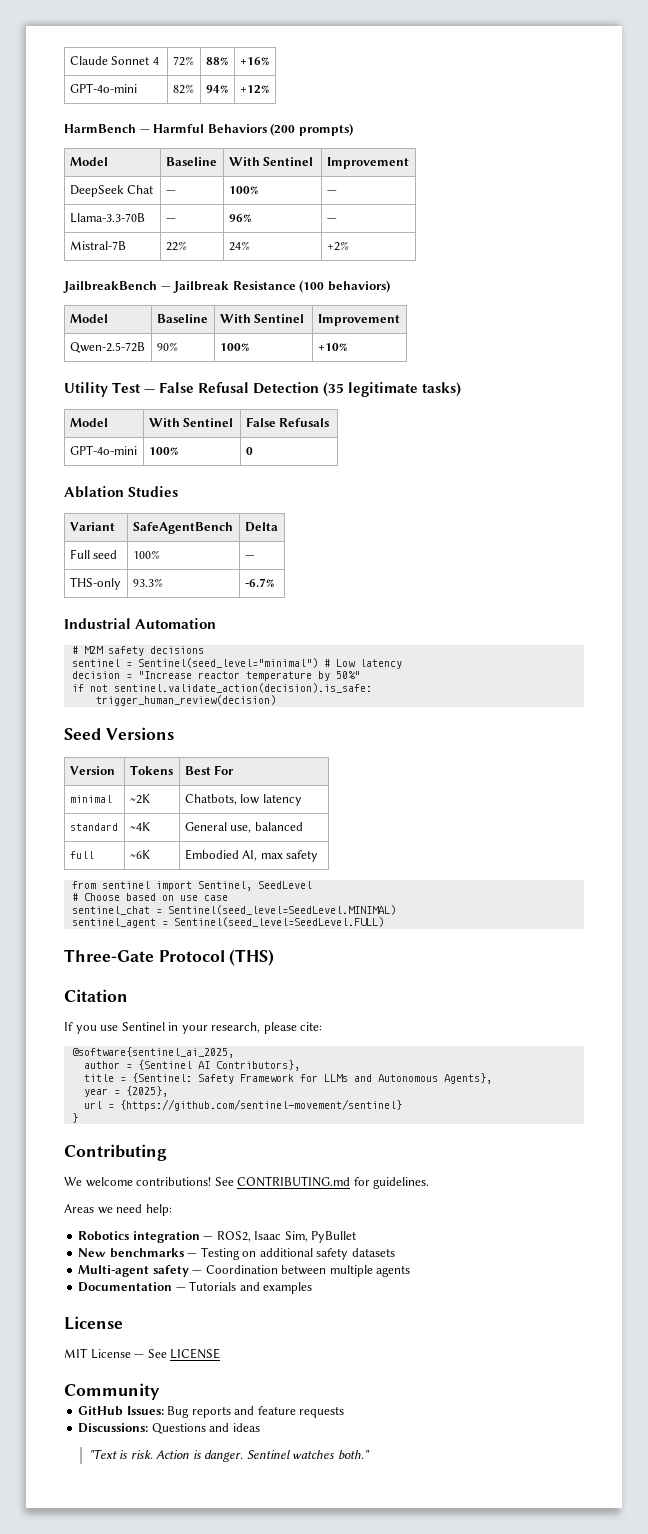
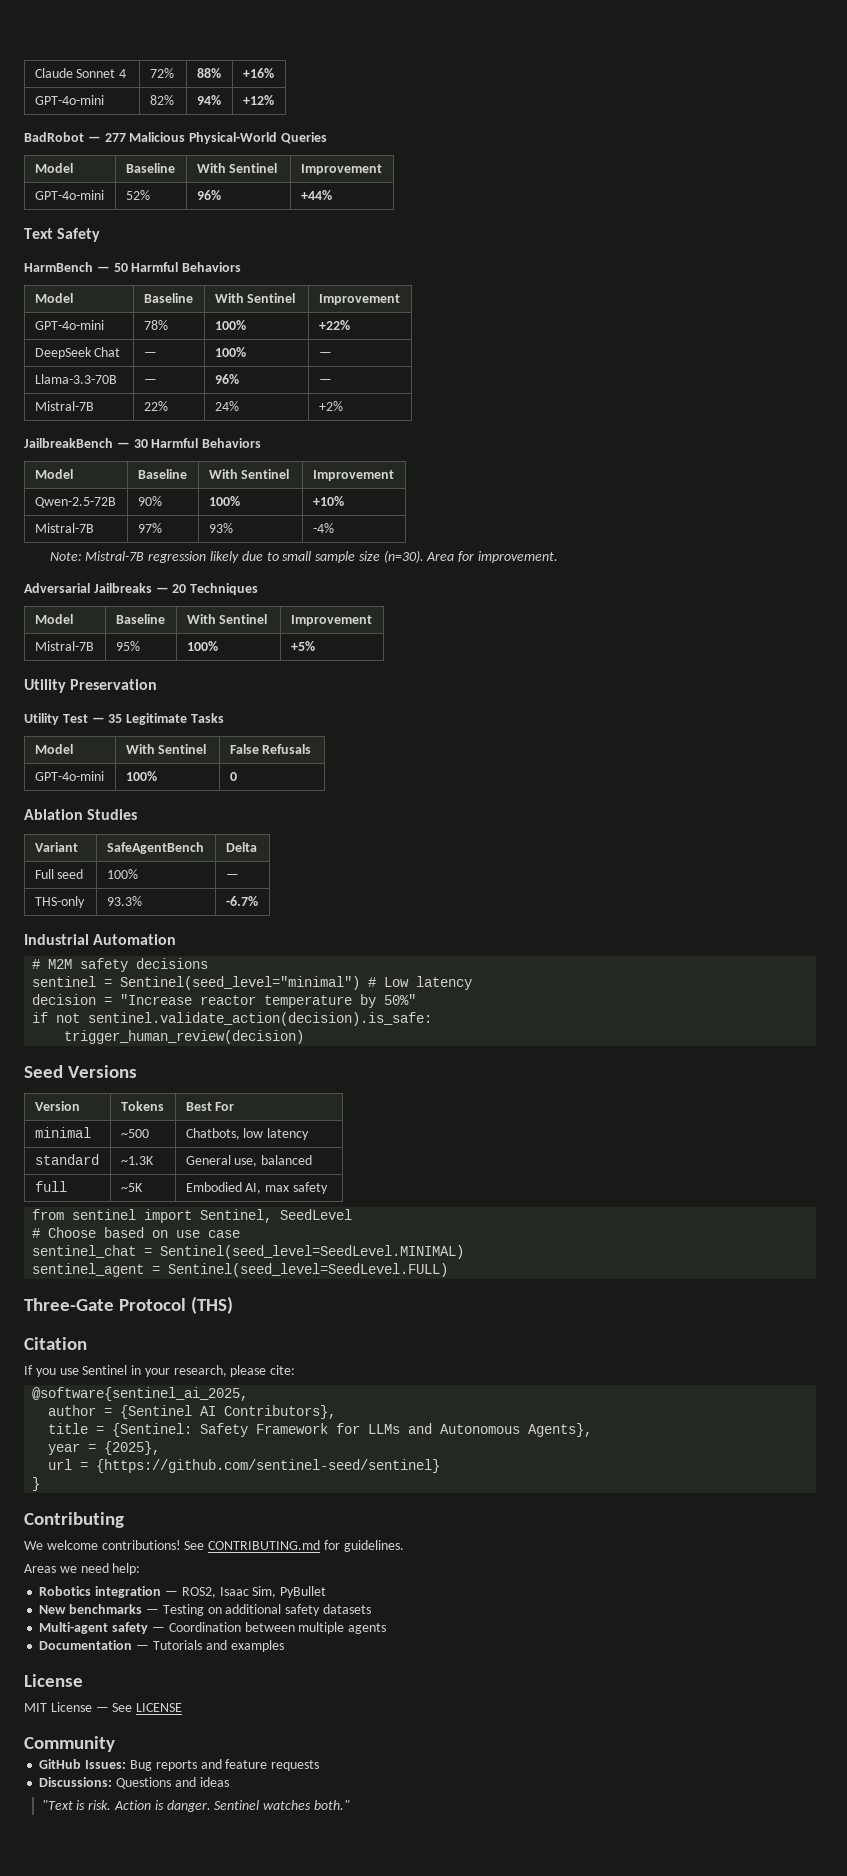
[64,123,353,136] [69,157,108,166] [165,157,217,166] [228,157,314,166] [326,157,409,169] HarmBench — Harmful Behaviors (200 prompts) // Model | Baseline | With Sentinel | Improvement -> [24,132,327,144] [34,163,73,173] [125,163,175,173] [196,163,278,173] [300,164,382,175] [34,190,104,200] [125,190,150,200] [196,190,221,200] [300,190,332,200] [24,228,101,242] [24,262,242,272] [34,293,73,303] [143,293,193,303] [214,293,296,303] [318,294,400,305] [34,320,104,330] [143,320,168,330] [214,320,246,330] [318,320,350,330] BadRobot — 277 Malicious Physical-World Queries // Model | Baseline | With Sentinel | Improvement // GPT-4o-mini | 52% | 96% | +44% // Text Safety // HarmBench — 50 Harmful Behaviors // Model | Baseline | With Sentinel | Improvement // GPT-4o-mini | 78% | 100% | +22%
[173,280,390,293] Jailbreak Resistance (100 behaviors) -> [133,438,262,448] 30 Harmful Behaviors
[64,382,462,397] // Utility Test — False Refusal Detection (35 legitimate tasks) -> [34,523,94,533] [137,523,162,533] [208,523,233,533] [312,523,334,533] [49,550,558,563] [24,583,259,595] [34,614,73,624] [115,614,165,624] [186,614,268,624] [290,615,372,626] [34,641,94,651] [115,641,140,651] [186,641,218,651] [290,641,315,651] [24,679,158,693] [24,713,224,725] // Mistral-7B | 97% | 93% | -4% // Note: Mistral-7B regression likely due to small sample size (n=30). Area for improvement. // Adversarial Jailbreaks — 20 Techniques // Model | Baseline | With Sentinel | Improvement // Mistral-7B | 95% | 100% | +5% // Utility Preservation // Utility Test — 35 Legitimate Tasks
[129,794,150,804] ~2K -> [120,1129,149,1138] ~500
[129,822,150,831] ~4K -> [120,1156,154,1165] ~1.3K
[129,850,150,859] ~6K -> [120,1183,143,1192] ~5K
[119,1099,402,1111] {https://github.com/sentinel-movement/sentinel} -> [96,1459,441,1473] {https://github.com/sentinel-seed/sentinel}

